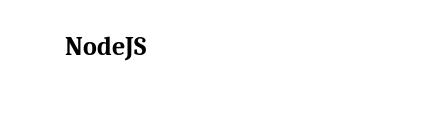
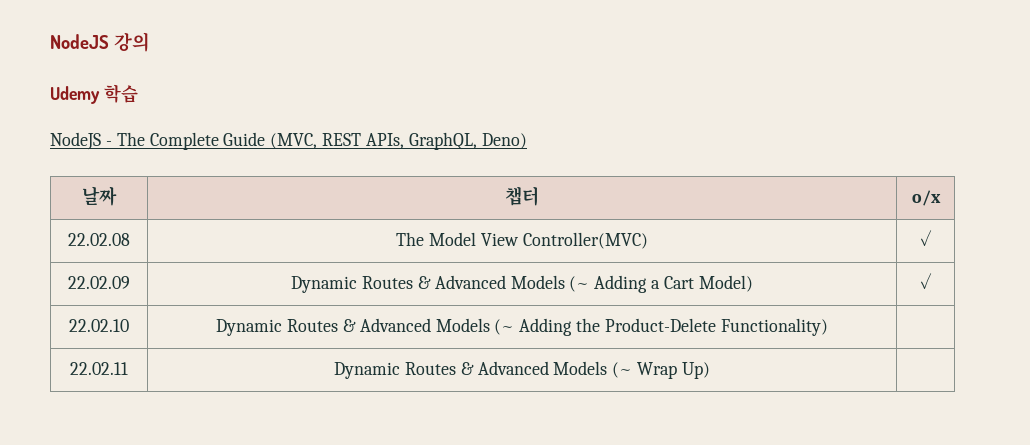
[65,36,146,61] NodeJS -> [50,32,150,52] [50,84,138,104] [50,132,527,150] [82,186,117,206] [505,186,539,206] [911,190,941,206] [68,233,130,246] [396,232,648,249] [919,230,932,246] [68,276,130,289] [291,275,753,293] [919,273,932,289] [69,319,129,332] [216,318,828,336] [70,362,128,375] [333,361,711,379] NodeJS 강의 // Udemy 학습 // NodeJS - The Complete Guide (MVC, REST APIs, GraphQL, Deno) // 날짜 | 챕터 | o/x // 22.02.08 | The Model View Controller(MVC) | ✓ // 22.02.09 | Dynamic Routes & Advanced Models (~ Adding a Cart Model) | ✓ // 22.02.10 | Dynamic Routes & Advanced Models (~ Adding the Product-Delete Functionality) | // 22.02.11 | Dynamic Routes & Advanced Models (~ Wrap Up) |

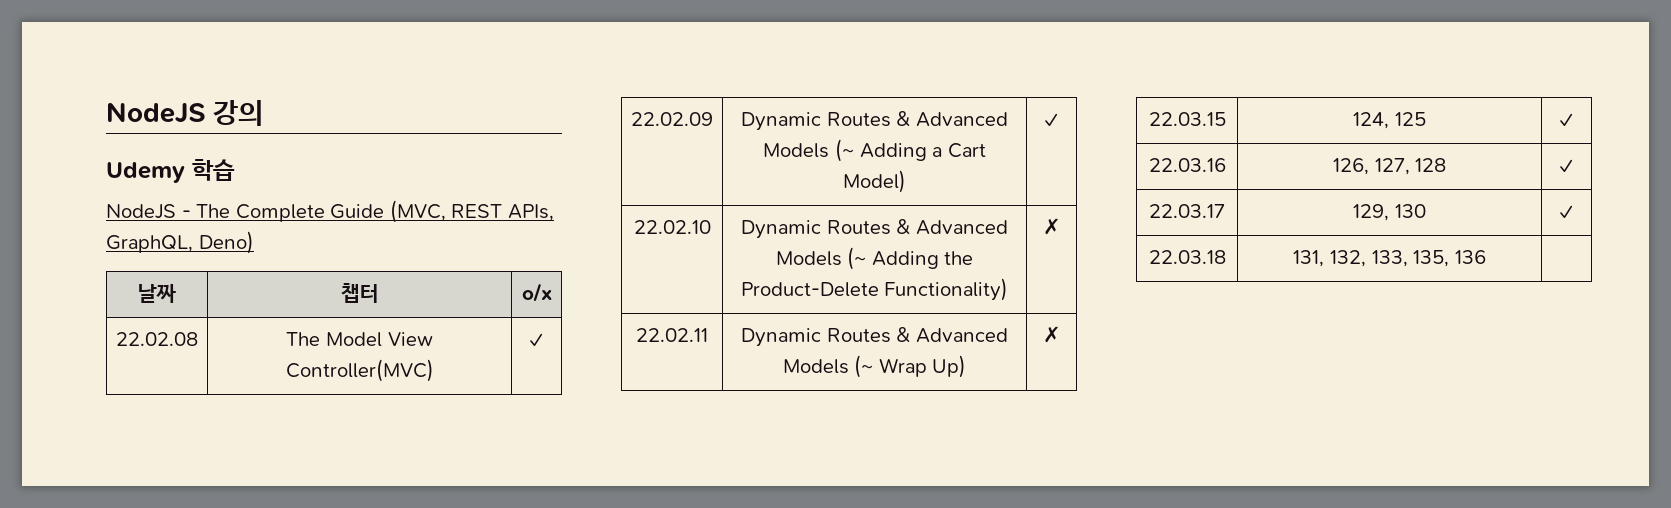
(828, 327) none -> [1042,218,1061,235] ✗
(711, 370) none -> [1042,326,1061,343] [1148,112,1226,126] [1353,112,1426,129] [1560,113,1573,127] [1148,158,1226,172] [1332,158,1447,175] [1560,159,1573,173] [1149,204,1225,218] [1353,204,1426,221] [1560,205,1573,219] [1148,250,1226,264] [1293,250,1486,267] | ✗ // 22.03.15 | 124, 125 | ✓ // 22.03.16 | 126, 127, 128 | ✓ // 22.03.17 | 129, 130 | ✓ // 22.03.18 | 131, 132, 133, 135, 136

